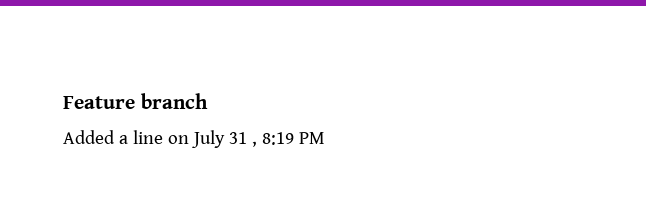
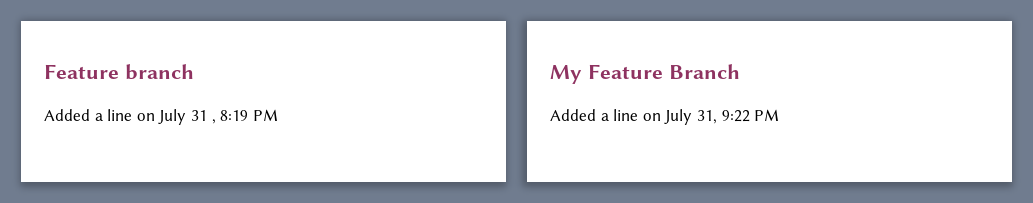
(325, 138) none -> [550,64,740,84] [550,109,780,125] // My Feature Branch // Added a line on July 31, 9:22 PM

